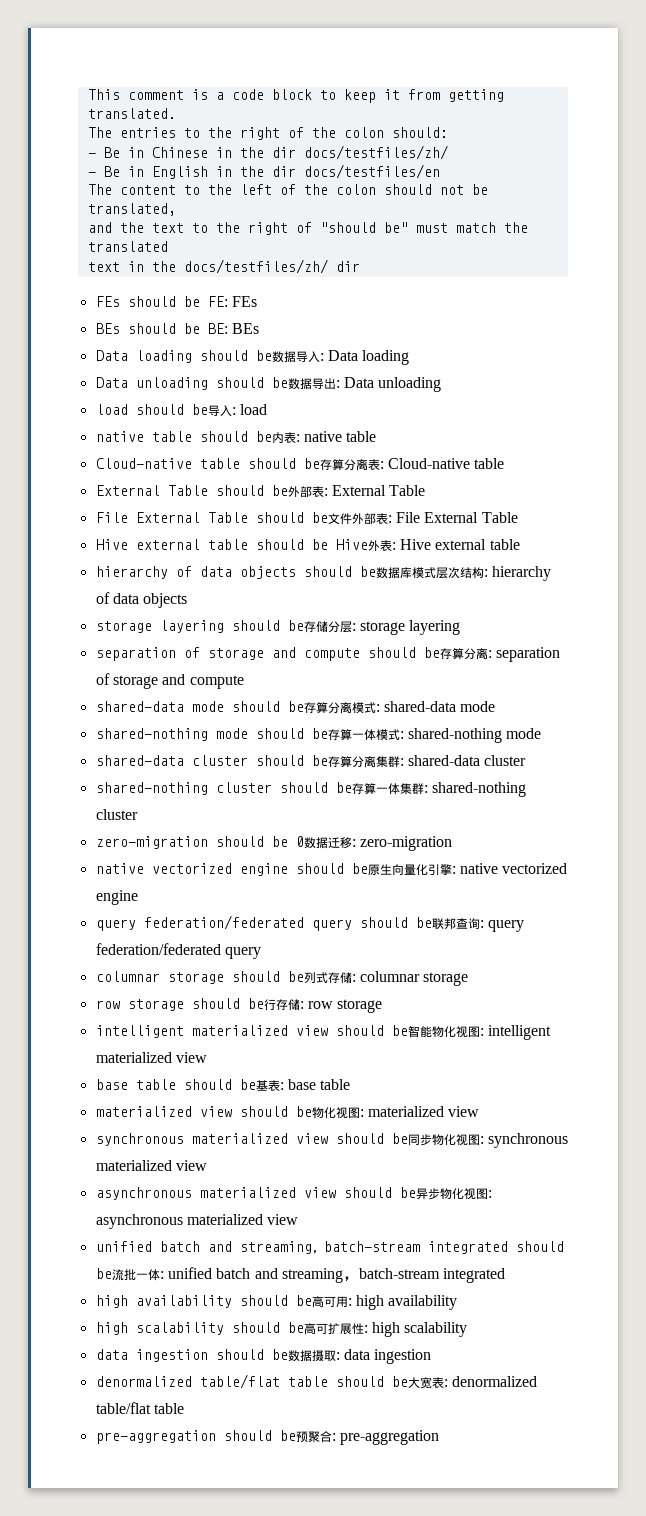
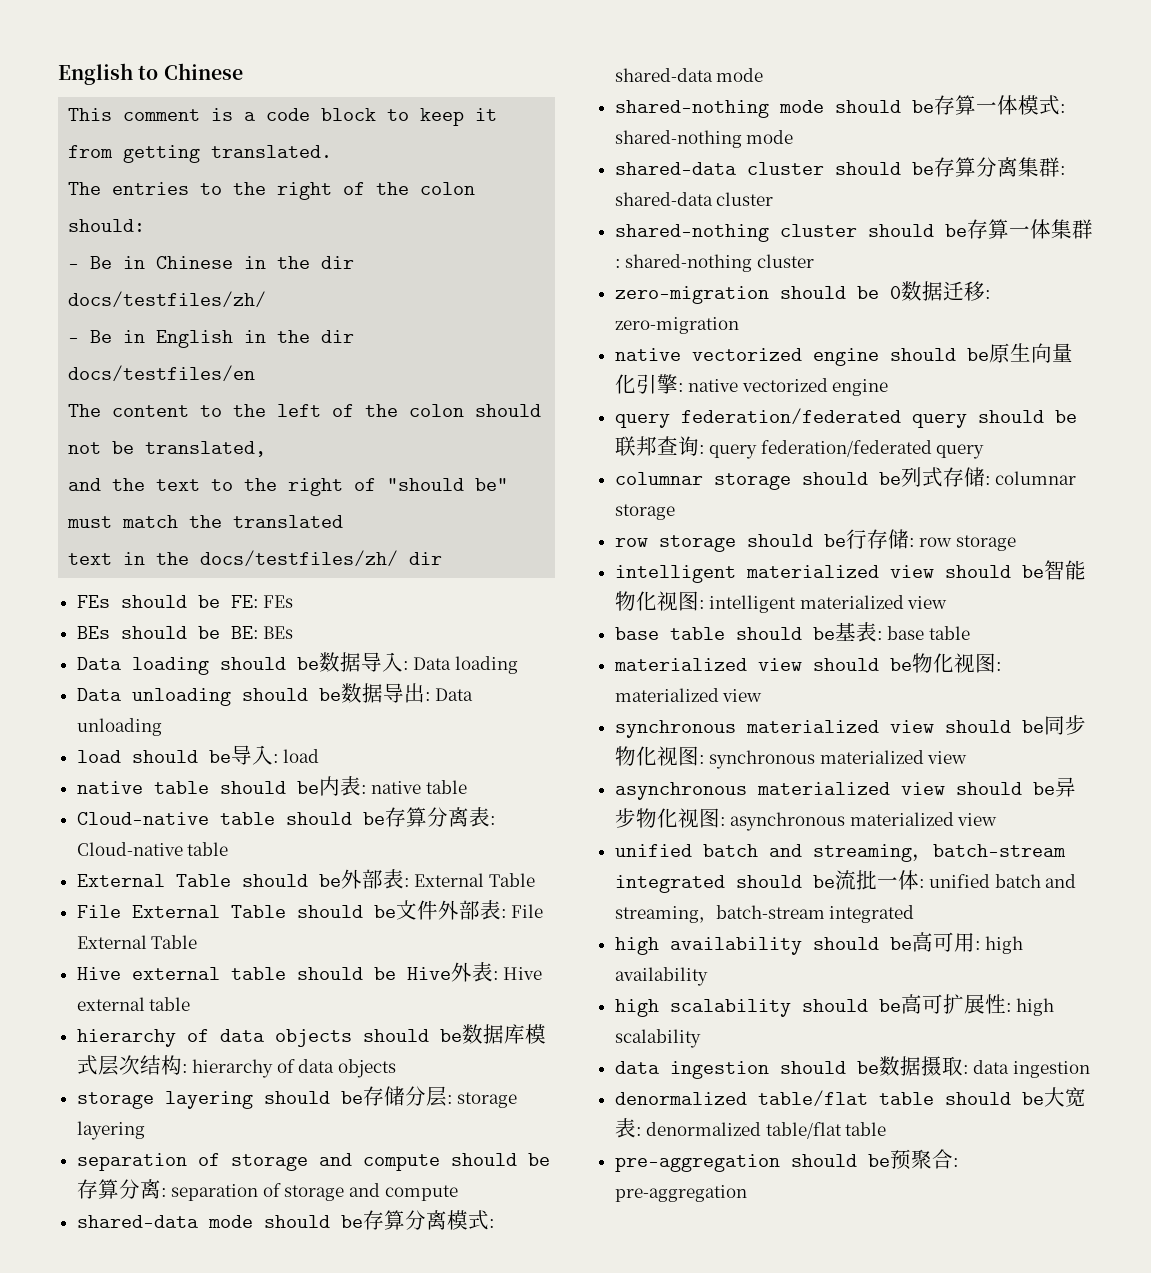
(87, 94) none -> [58,63,243,85] English to Chinese //

